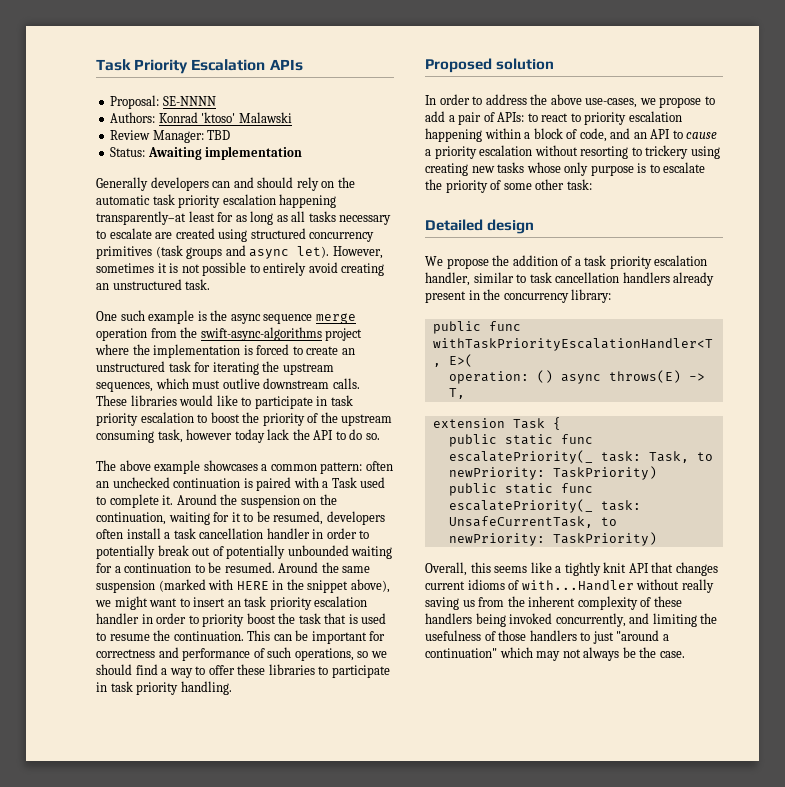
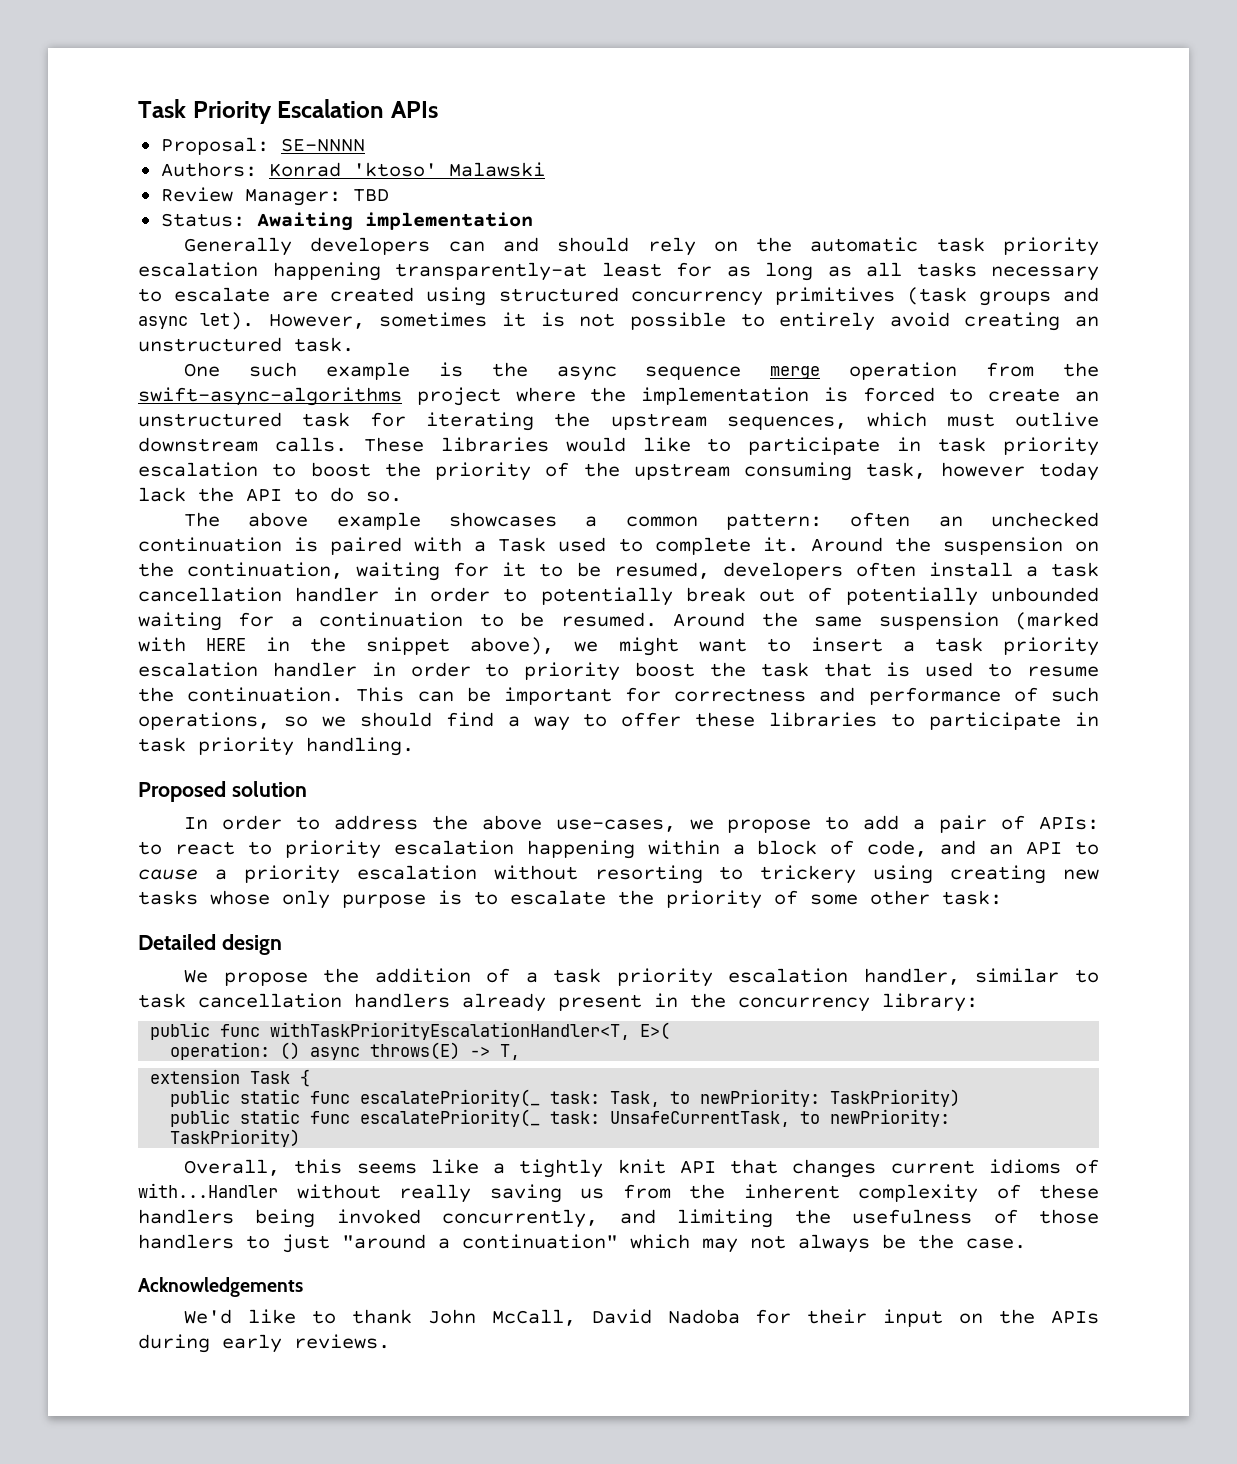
[227,600,241,607] an -> [902,641,915,652] a
(685, 654) none -> [138,1277,303,1297] [184,1309,1100,1327] [138,1334,390,1353] // Acknowledgements // We'd like to thank John McCall, David Nadoba for their input on the APIs during early reviews.

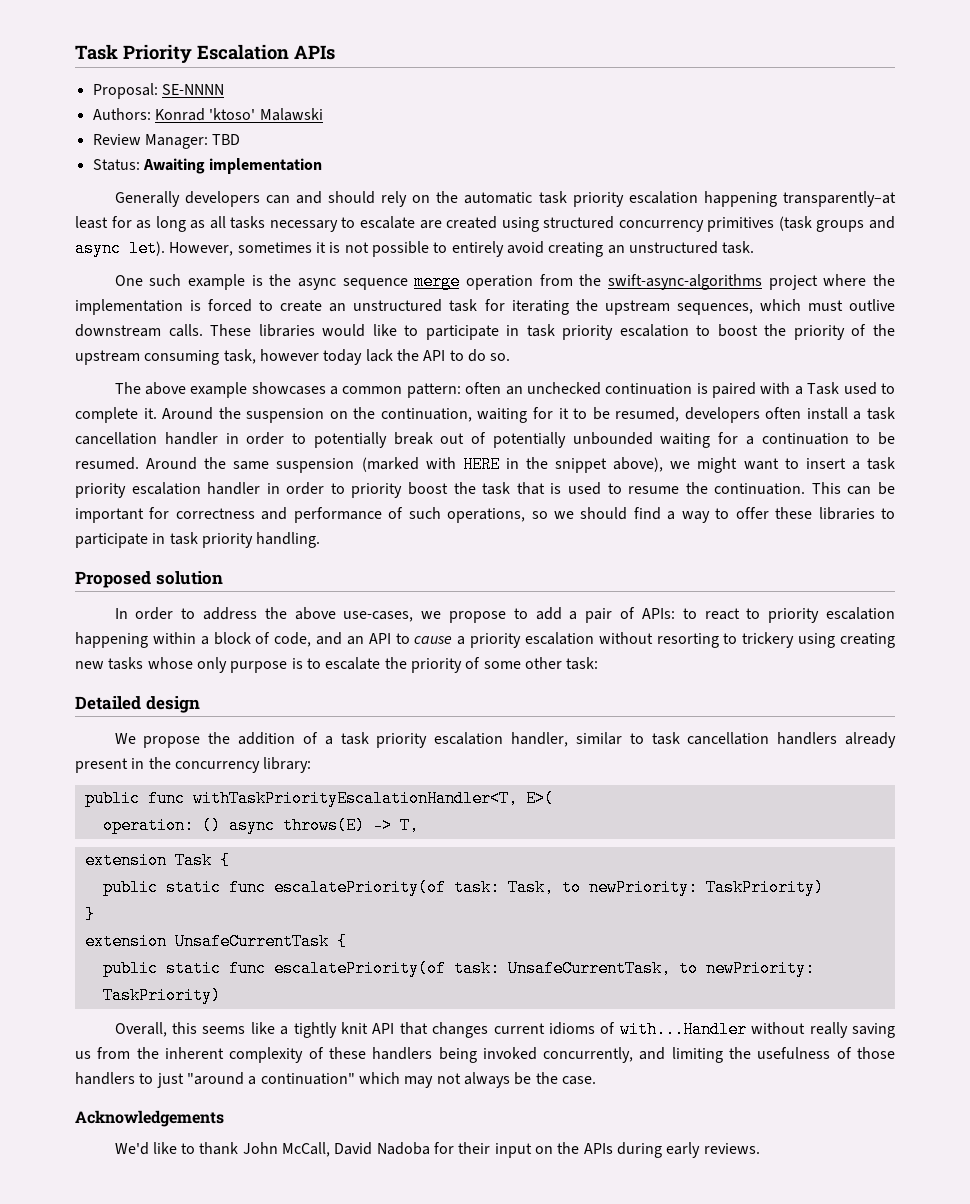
[360,1089,541,1107] escalatePriority(_ -> [273,879,446,896] escalatePriority(of
[170,1109,541,1127] // public static func escalatePriority(_ -> [84,906,95,923] [84,933,347,950] [102,960,446,977] // } // extension UnsafeCurrentTask { // public static func escalatePriority(of

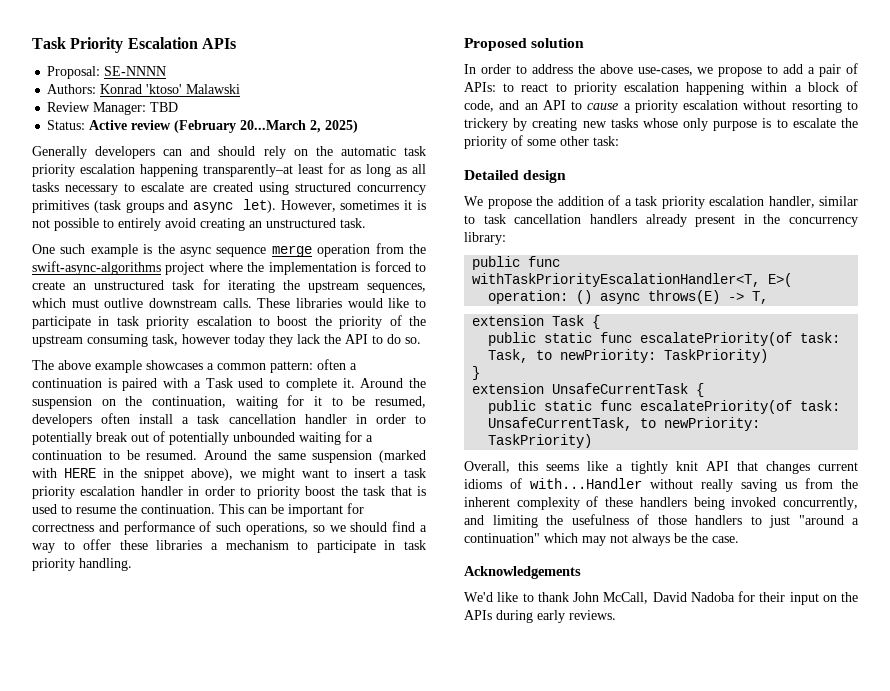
[142,158,323,174] Awaiting implementation -> [89,120,359,133] Active review (February 20...March 2, 2025)
(363, 357) none -> [269,334,293,347] they
[505,382,601,395] an unchecked -> [350,363,357,370] a
(875, 513) none -> [210,540,289,550] a mechanism
[798,633,836,648] using -> [513,118,528,131] by

